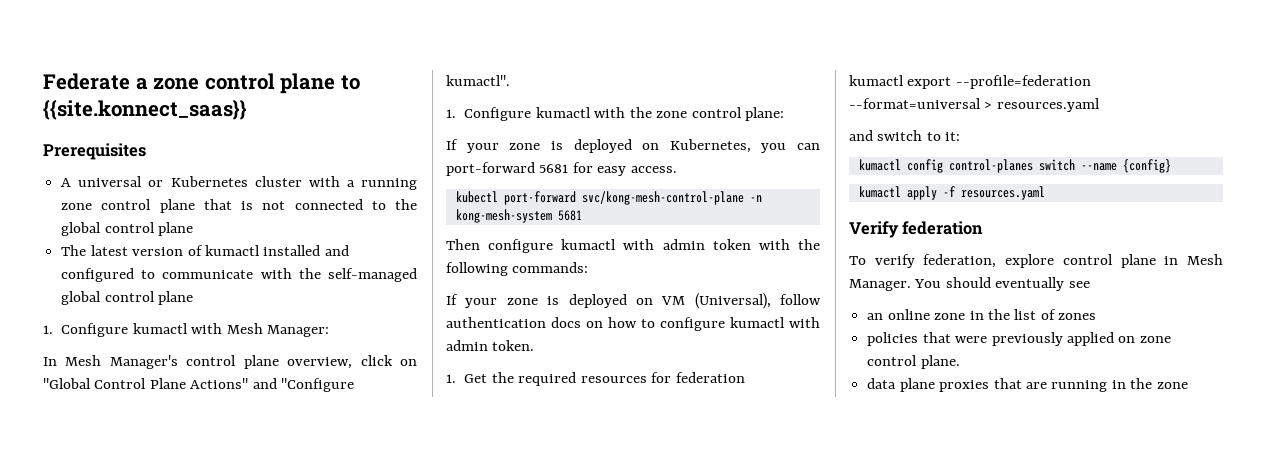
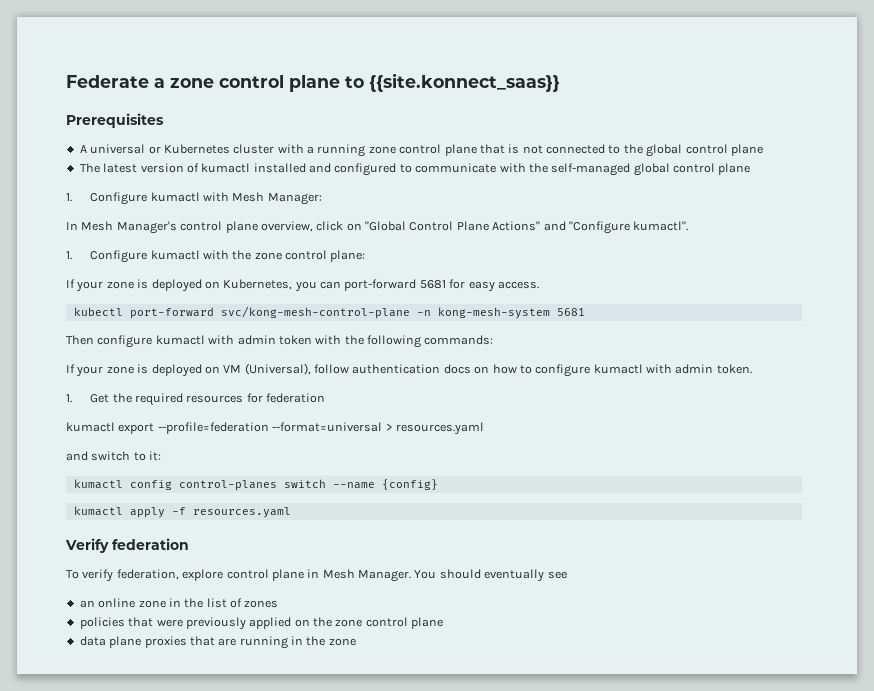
[1139,336,1171,343] [867,355,960,369] zone control plane. -> [313,617,444,629] the zone control plane

